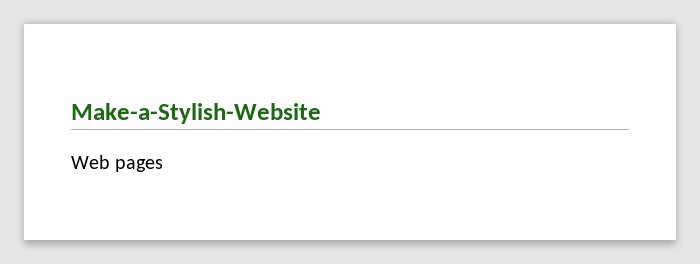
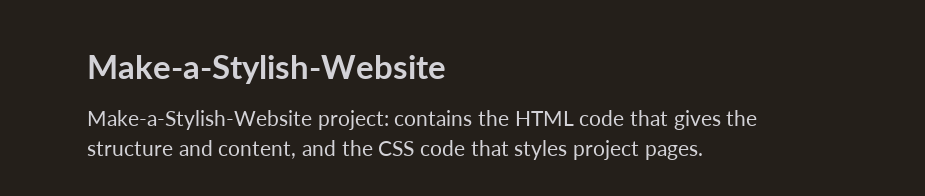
[71,155,164,172] Web pages -> [87,110,758,130] [87,140,703,160] Make-a-Stylish-Website project: contains the HTML code that gives the structure and content, and the CSS code that styles project pages.

